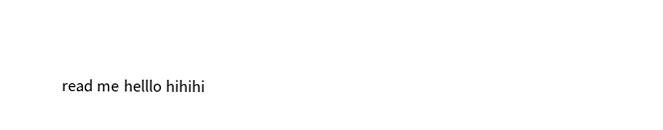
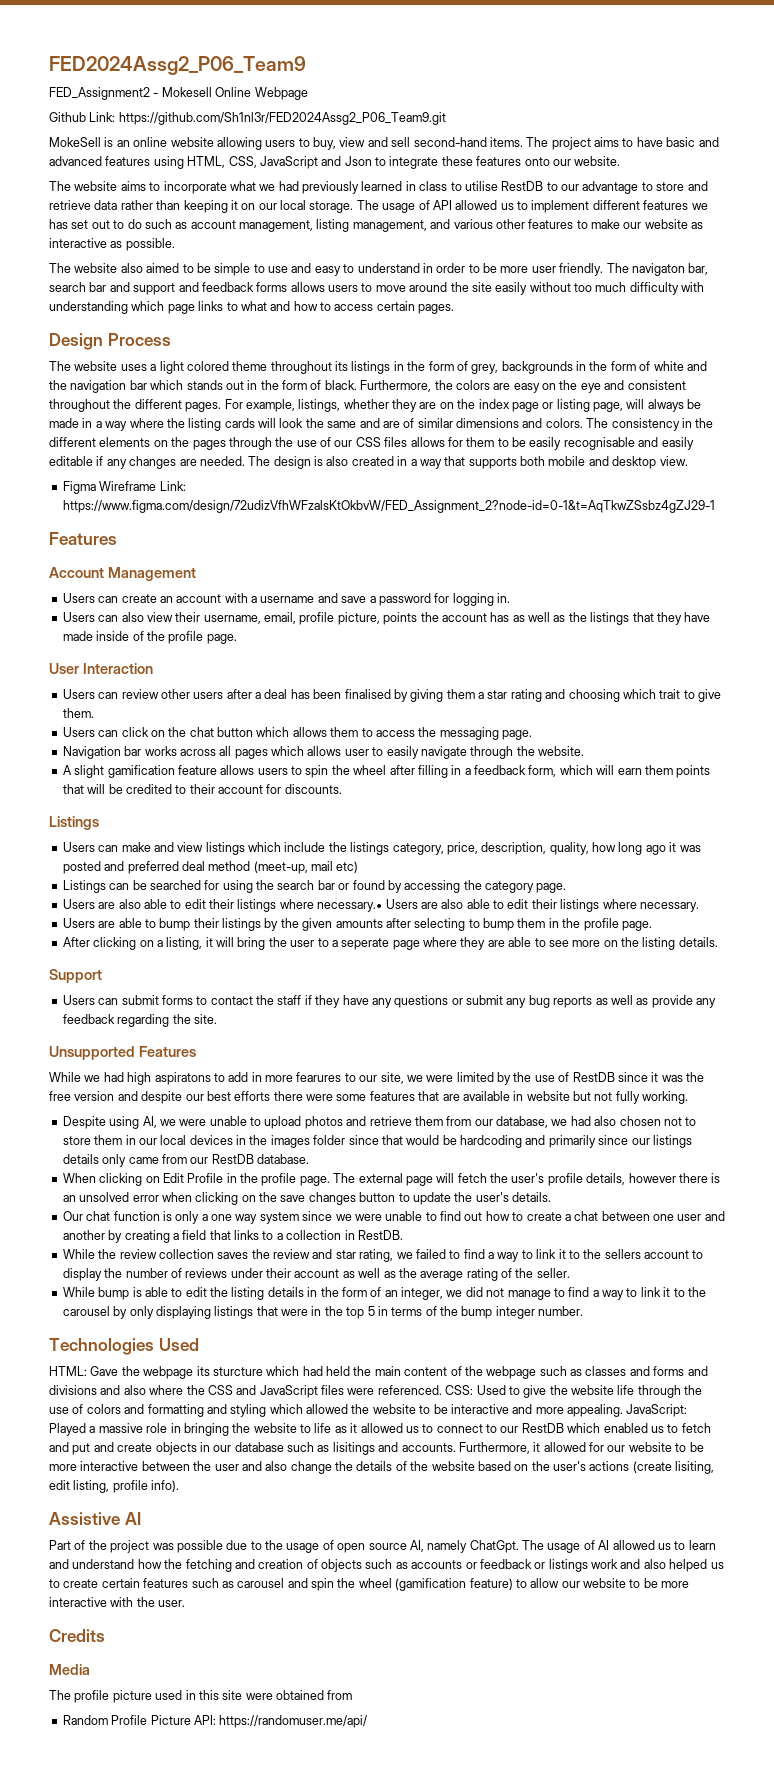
[61,79,206,93] read me helllo hihihi -> [49,56,306,75] [49,87,308,100] [49,112,446,125] [49,137,719,150] [49,156,621,169] [49,181,708,194] [49,200,708,213] [49,219,704,232] [49,238,175,251] [49,263,709,276] [49,282,705,295] [49,301,455,314] [49,333,171,350] [49,361,707,374] [49,380,686,393] [49,399,702,412] [49,418,714,431] [49,437,694,450] [49,456,688,469] [62,481,186,494] [62,500,715,513] [49,532,117,545] [49,567,196,581] [62,593,510,606] [62,612,711,625] [62,631,237,644] [49,663,153,674] [62,689,721,702] [62,708,94,718] [62,727,532,740] [62,746,584,759] [62,765,711,778] [62,784,342,794] [49,816,99,830] [62,842,701,855] [62,861,359,874] [62,880,567,893] [62,899,699,912] [62,918,652,931] [62,937,718,950] [49,969,102,983] [62,995,716,1008] [62,1014,217,1027] [49,1046,196,1060] [49,1072,704,1085] [49,1091,689,1104] [62,1116,697,1129] [62,1135,692,1148] [62,1154,309,1167] [62,1173,721,1186] [62,1192,551,1205] [62,1211,725,1224] [62,1230,403,1243] [62,1249,704,1262] [62,1268,570,1281] [62,1287,706,1300] [62,1306,584,1319] [49,1338,199,1355] [49,1366,708,1379] [49,1385,703,1398] [49,1404,688,1417] [49,1423,711,1436] [49,1442,704,1455] [49,1461,715,1474] [49,1480,180,1493] [49,1512,141,1525] [49,1540,716,1553] [49,1559,724,1572] [49,1578,690,1591] [49,1597,186,1607] [49,1629,105,1642] [49,1664,90,1675] [49,1690,353,1703] [62,1715,368,1728] FED2024Assg2_P06_Team9 // FED_Assignment2 - Mokesell Online Webpage // Github Link: https://github.com/Sh1nl3r/FED2024Assg2_P06_Team9.git // MokeSell is an online website allowing users to buy, view and sell second-hand items. The project aims to have basic and advanced features using HTML, CSS, JavaScript and Json to integrate these features onto our website. // The website aims to incorporate what we had previously learned in class to utilise RestDB to our advantage to store and retrieve data rather than keeping it on our local storage. The usage of API allowed us to implement different features we has set out to do such as account management, listing management, and various other features to make our website as interactive as possible. // The website also aimed to be simple to use and easy to understand in order to be more user friendly. The navigaton bar, search bar and support and feedback forms allows users to move around the site easily without too much difficulty with understanding which page links to what and how to access certain pages. // Design Process // The website uses a light colored theme throughout its listings in the form of grey, backgrounds in the form of white and the navigation bar which stands out in the form of black. Furthermore, the colors are easy on the eye and consistent throughout the different pages. For example, listings, whether they are on the index page or listing page, will always be made in a way where the listing cards will look the same and are of similar dimensions and colors. The consistency in the different elements on the pages through the use of our CSS files allows for them to be easily recognisable and easily editable if any changes are needed. The design is also created in a way that supports both mobile and desktop view. // Figma Wireframe Link: https://www.figma.com/design/72udizVfhWFzalsKtOkbvW/FED_Assignment_2?node-id=0-1&t=AqTkwZSsbz4gZJ29-1 // Features // Account Management // Users can create an account with a username and save a password for logging in. // Users can also view their username, email, profile picture, points the account has as well as the listings that they have made inside of the profile page. // User Interaction // Users can review other users after a deal has been finalised by giving them a star rating and choosing which trait to give them. // Users can click on the chat button which allows them to access the messaging page. // Navigation bar works across all pages which allows user to easily navigate through the website. // A slight gamification feature allows users to spin the wheel after filling in a feedback form, which will earn them points that will be credited to their account for discounts. // Listings // Users can make and view listings which include the listings category, price, description, quality, how long ago it was posted and preferred deal method (meet-up, mail etc) // Listings can be searched for using the search bar or found by accessing the category page. // Users are also able to edit their listings where necessary.• Users are also able to edit their listings where necessary. // Users are able to bump their listings by the given amounts after selecting to bump them in the profile page. // After clicking on a listing, it will bring the user to a seperate page where they are able to see more on the listing details. // Support // Users can submit forms to contact the staff if they have any questions or submit any bug reports as well as provide any feedback regarding the site. // Unsupported Features // While we had high aspiratons to add in more fearures to our site, we were limited by the use of RestDB since it was the free version and despite our best efforts there were some features that are available in website but not fully working. // Despite using AI, we were unable to upload photos and retrieve them from our database, we had also chosen not to store them in our local devices in the images folder since that would be hardcoding and primarily since our listings details only came from our RestDB database. // When clicking on Edit Profile in the profile page. The external page will fetch the user's profile details, however there is an unsolved error when clicking on the save changes button to update the user's details. // Our chat function is only a one way system since we were unable to find out how to create a chat between one user and another by creating a field that links to a collection in RestDB. // While the review collection saves the review and star rating, we failed to find a way to link it to the sellers account to display the number of reviews under their account as well as the average rating of the seller. // While bump is able to edit the listing details in the form of an integer, we did not manage to find a way to link it to the carousel by only displaying listings that were in the top 5 in terms of the bump integer number. // Technologies Used // HTML: Gave the webpage its sturcture which had held the main content of the webpage such as classes and forms and divisions and also where the CSS and JavaScript files were referenced. CSS: Used to give the website life through the use of colors and formatting and styling which allowed the website to be interactive and more appealing. JavaScript: Played a massive role in bringing the website to life as it allowed us to connect to our RestDB which enabled us to fetch and put and create objects in our database such as lisitings and accounts. Furthermore, it allowed for our website to be more interactive between the user and also change the details of the website based on the user's actions (create lisiting, edit listing, profile info). // Assistive AI // Part of the project was possible due to the usage of open source AI, namely ChatGpt. The usage of AI allowed us to learn and understand how the fetching and creation of objects such as accounts or feedback or listings work and also helped us to create certain features such as carousel and spin the wheel (gamification feature) to allow our website to be more interactive with the user. // Credits // Media // The profile picture used in this site were obtained from // Random Profile Picture API: https://randomuser.me/api/

